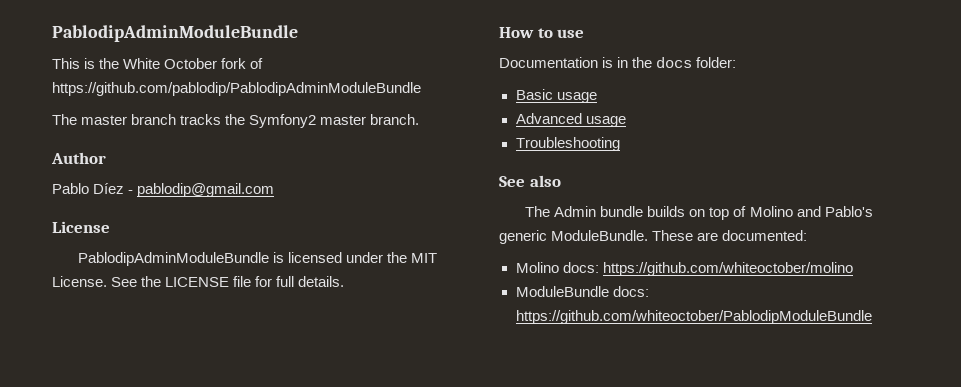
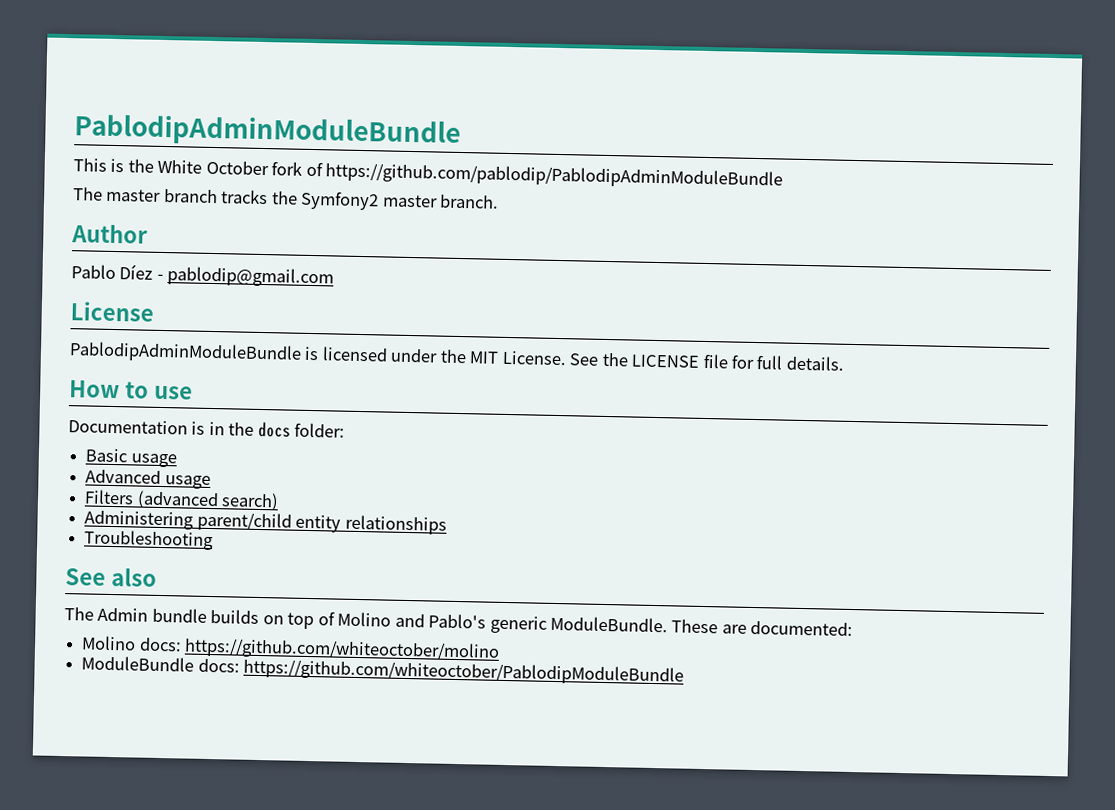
(626, 121) none -> [84,489,280,511] [84,510,447,535] // Filters (advanced search) // Administering parent/child entity relationships

